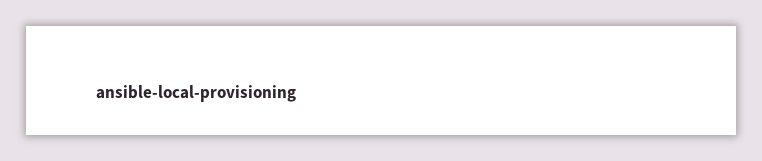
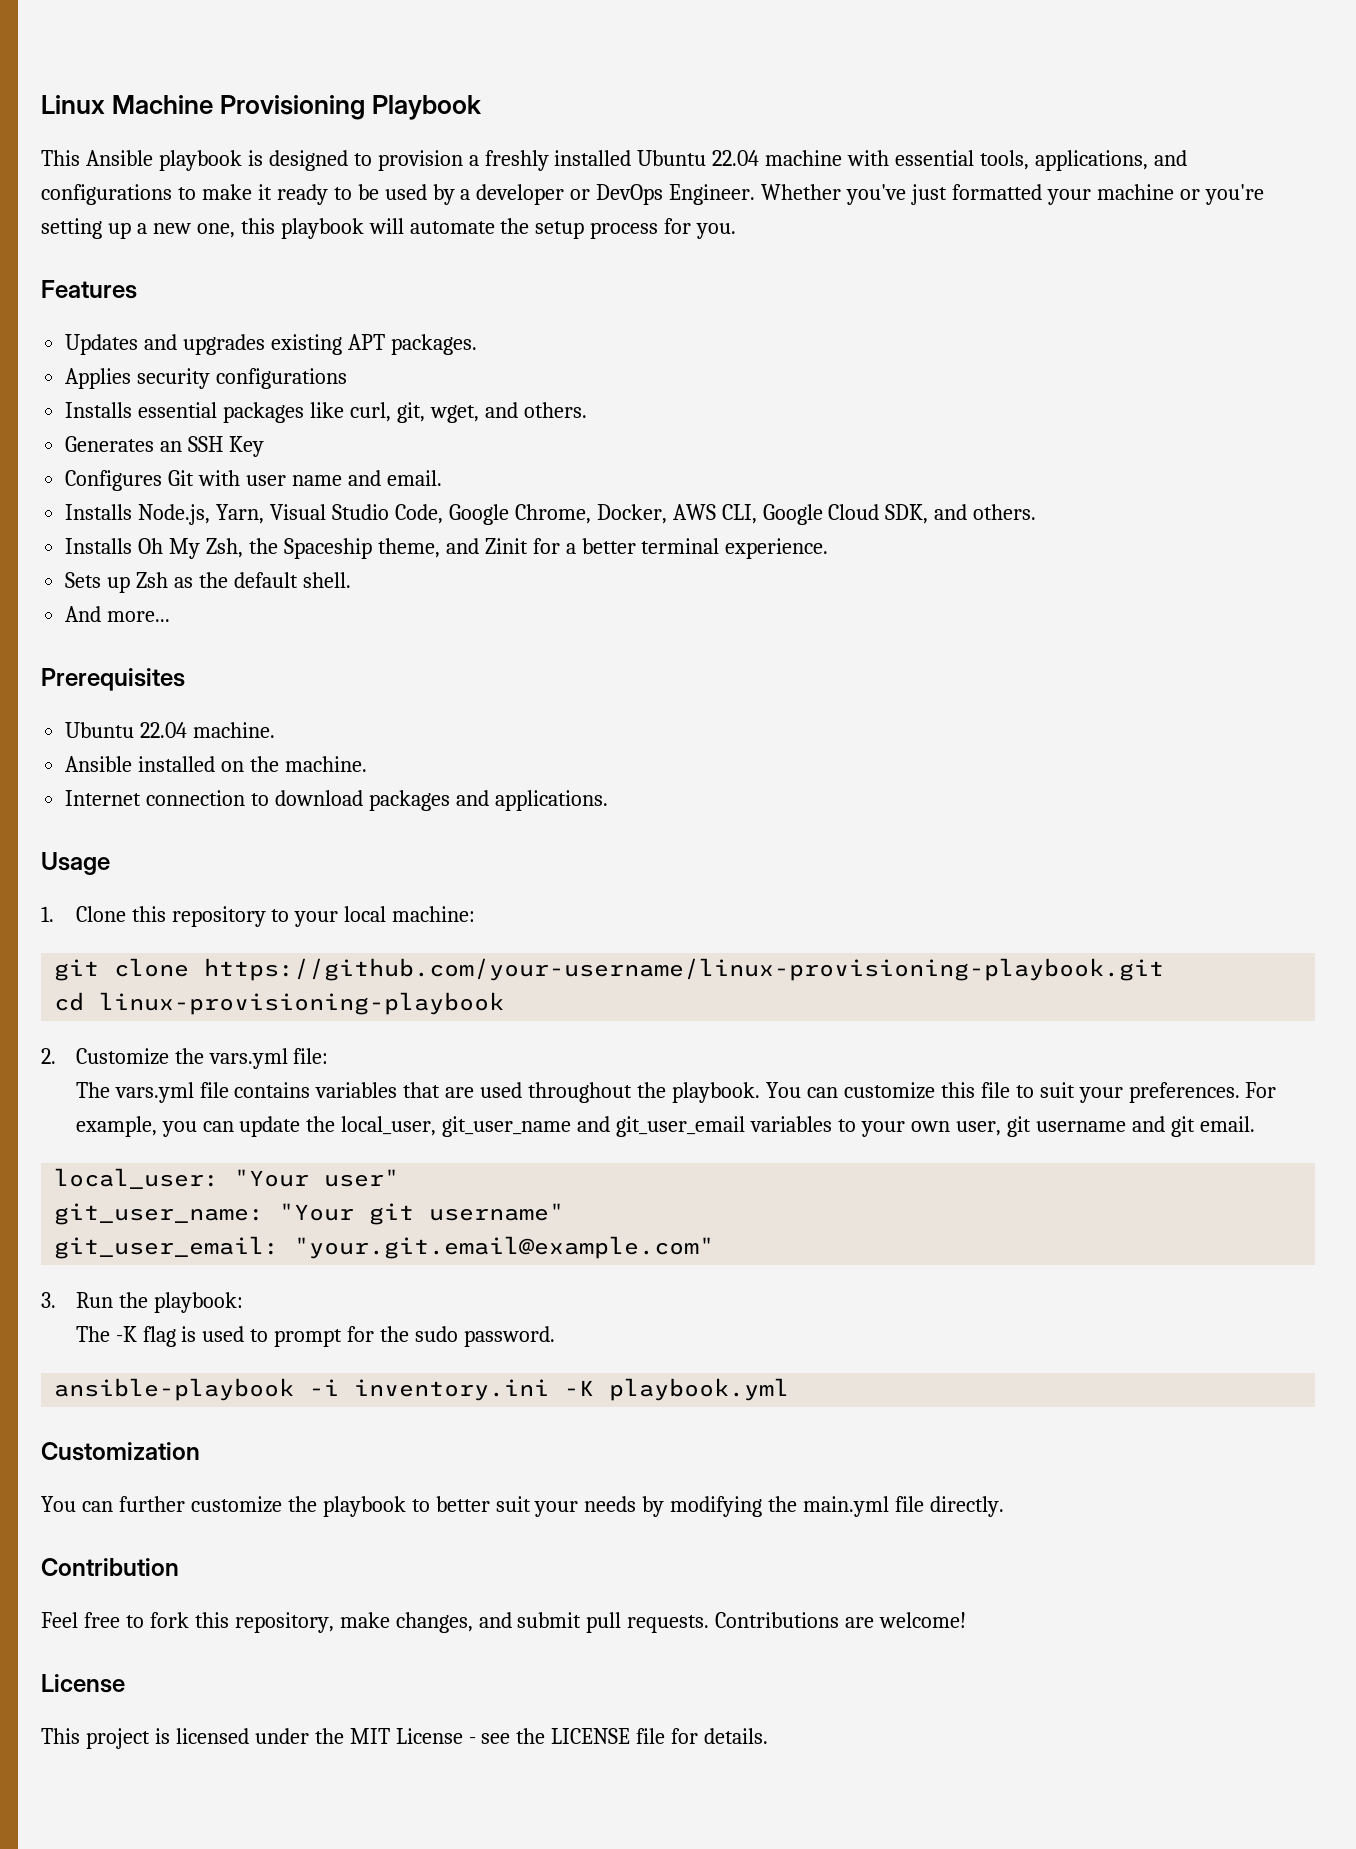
[96,85,296,102] ansible-local-provisioning -> [41,95,483,120] [41,150,1187,171] [41,184,1264,205] [41,218,737,239] [41,280,137,299] [65,334,477,355] [65,368,348,389] [65,402,587,423] [65,436,265,457] [65,470,442,491] [65,504,1037,525] [65,538,829,559] [65,572,351,593] [65,606,171,622] [41,668,185,691] [65,722,276,738] [65,756,367,772] [65,790,608,811] [41,852,110,875] [41,906,476,927] [54,958,1165,981] [54,992,505,1015] [41,1048,329,1069] [75,1082,1277,1103] [75,1116,1255,1137] [54,1168,400,1189] [54,1203,565,1225] [54,1236,715,1259] [41,1292,243,1313] [75,1326,556,1347] [54,1378,790,1401] [41,1442,200,1461] [41,1496,1005,1517] [41,1558,179,1576] [41,1612,967,1633] [41,1674,125,1693] [41,1728,769,1749] Linux Machine Provisioning Playbook // This Ansible playbook is designed to provision a freshly installed Ubuntu 22.04 machine with essential tools, applications, and configurations to make it ready to be used by a developer or DevOps Engineer. Whether you've just formatted your machine or you're setting up a new one, this playbook will automate the setup process for you. // Features // Updates and upgrades existing APT packages. // Applies security configurations // Installs essential packages like curl, git, wget, and others. // Generates an SSH Key // Configures Git with user name and email. // Installs Node.js, Yarn, Visual Studio Code, Google Chrome, Docker, AWS CLI, Google Cloud SDK, and others. // Installs Oh My Zsh, the Spaceship theme, and Zinit for a better terminal experience. // Sets up Zsh as the default shell. // And more... // Prerequisites // Ubuntu 22.04 machine. // Ansible installed on the machine. // Internet connection to download packages and applications. // Usage // 1. Clone this repository to your local machine: // git clone https://github.com/your-username/linux-provisioning-playbook.git // cd linux-provisioning-playbook // 2. Customize the vars.yml file: // The vars.yml file contains variables that are used throughout the playbook. You can customize this file to suit your preferences. For example, you can update the local_user, git_user_name and git_user_email variables to your own user, git username and git email. // local_user: "Your user" // git_user_name: "Your git username" // git_user_email: "your.git.email@example.com" // 3. Run the playbook: // The -K flag is used to prompt for the sudo password. // ansible-playbook -i inventory.ini -K playbook.yml // Customization // You can further customize the playbook to better suit your needs by modifying the main.yml file directly. // Contribution // Feel free to fork this repository, make changes, and submit pull requests. Contributions are welcome! // License // This project is licensed under the MIT License - see the LICENSE file for details.

